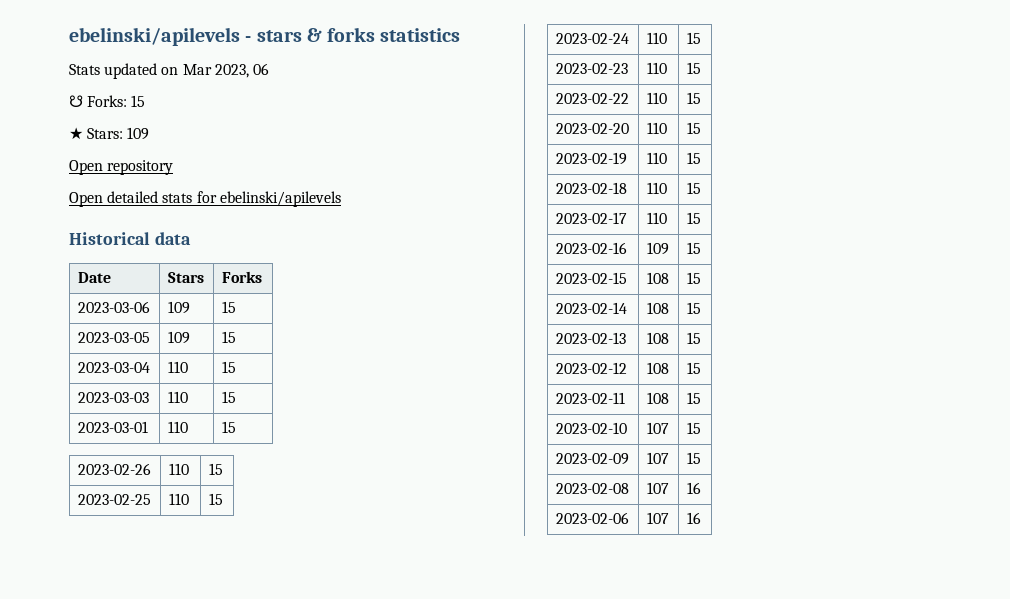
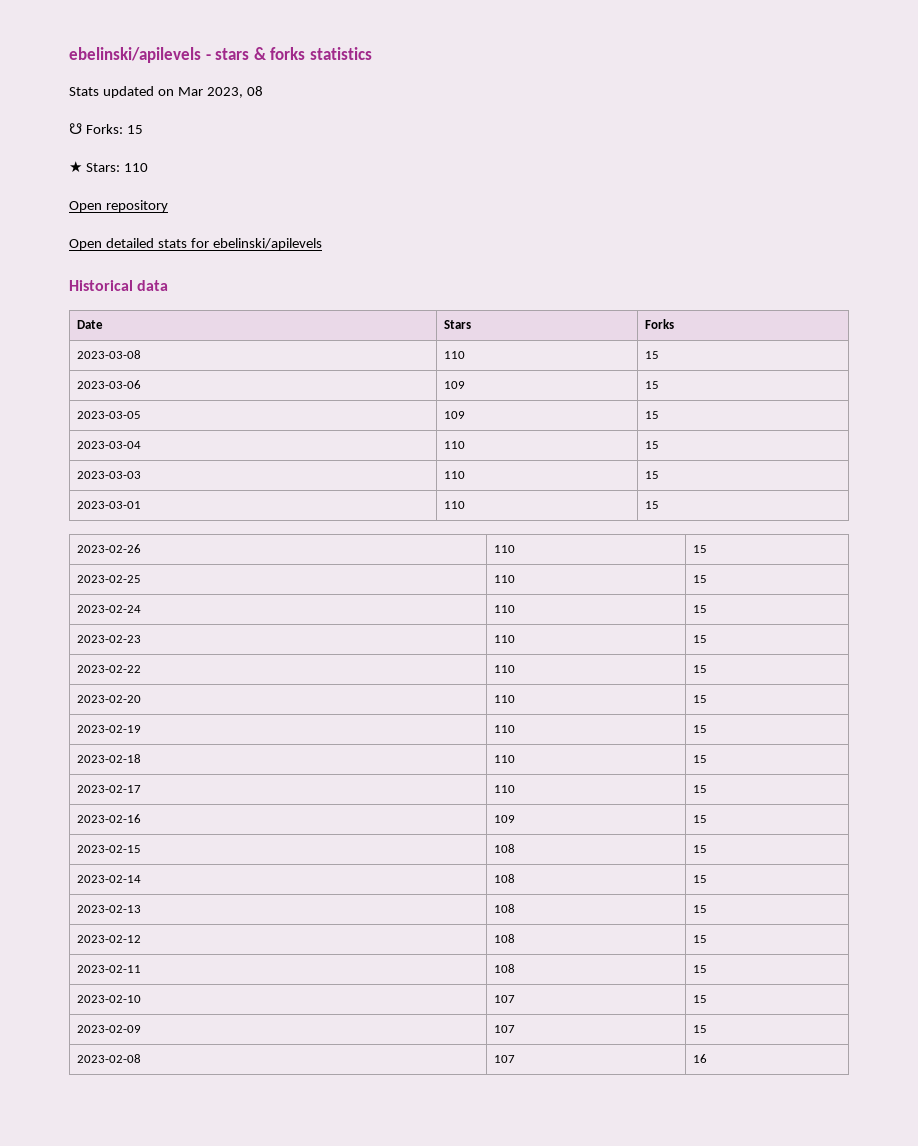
[252,63,269,75] 06 -> [246,86,263,96] 08
[127,127,150,140] 109 -> [123,163,148,172] 110
(262, 277) none -> [77,350,142,359] [444,351,466,359] [645,351,660,359] // 2023-03-08 | 110 | 15
[555,512,629,524] [646,512,669,524] [686,512,701,524] // 2023-02-06 | 107 | 16 -> (708, 1058) none

